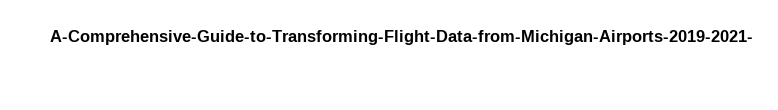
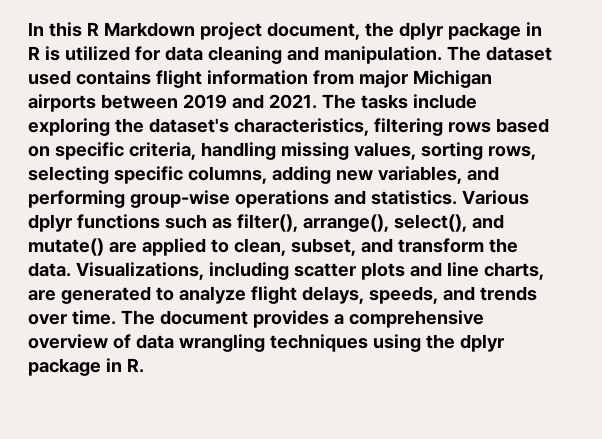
[50,30,753,45] A-Comprehensive-Guide-to-Transforming-Flight-Data-from-Michigan-Airports-2019-2021- -> [28,22,542,40] [28,46,552,64] [28,70,492,88] [28,94,477,112] [28,118,549,136] [28,142,536,160] [28,166,499,184] [28,190,529,208] [28,214,504,232] [28,238,518,256] [28,262,544,280] [28,286,537,304] [28,310,484,328] [28,334,504,352] [28,358,144,376] In this R Markdown project document, the dplyr package in R is utilized for data cleaning and manipulation. The dataset used contains flight information from major Michigan airports between 2019 and 2021. The tasks include exploring the dataset's characteristics, filtering rows based on specific criteria, handling missing values, sorting rows, selecting specific columns, adding new variables, and performing group-wise operations and statistics. Various dplyr functions such as filter(), arrange(), select(), and mutate() are applied to clean, subset, and transform the data. Visualizations, including scatter plots and line charts, are generated to analyze flight delays, speeds, and trends over time. The document provides a comprehensive overview of data wrangling techniques using the dplyr package in R.

